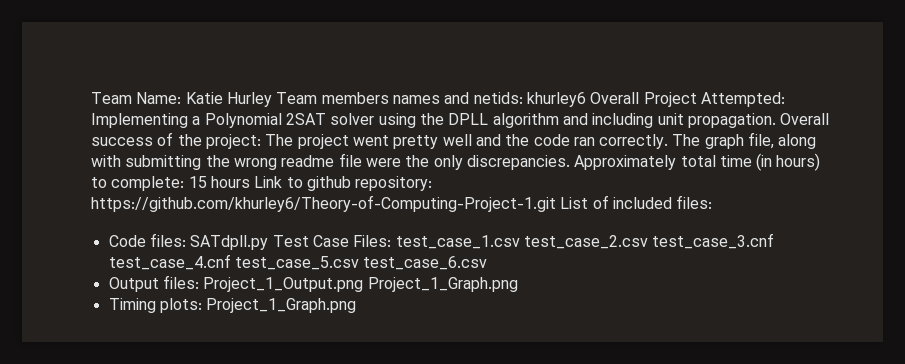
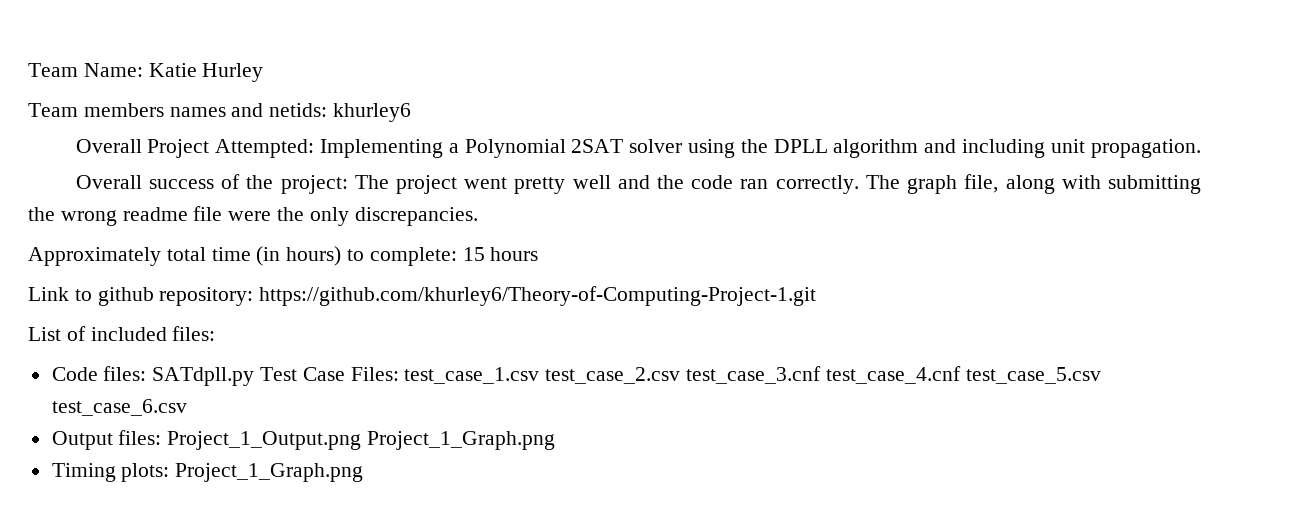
(272, 99) none -> (264, 72) //
(586, 99) none -> (412, 112) //
(776, 120) none -> (1201, 148) //
(570, 162) none -> (478, 216) //
(250, 182) none -> (539, 254) //
(556, 203) none -> (817, 296) //

